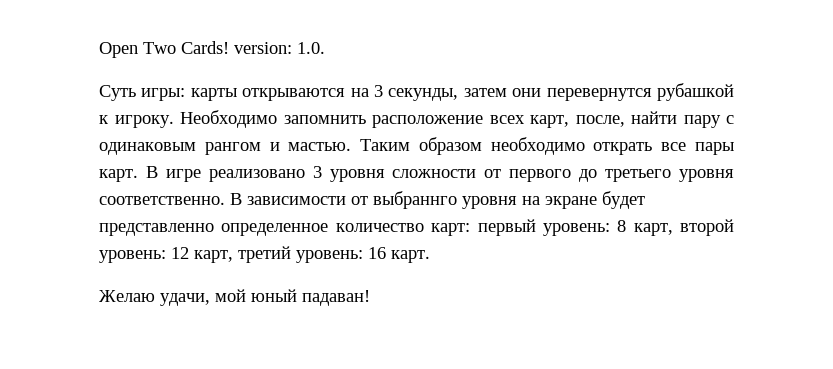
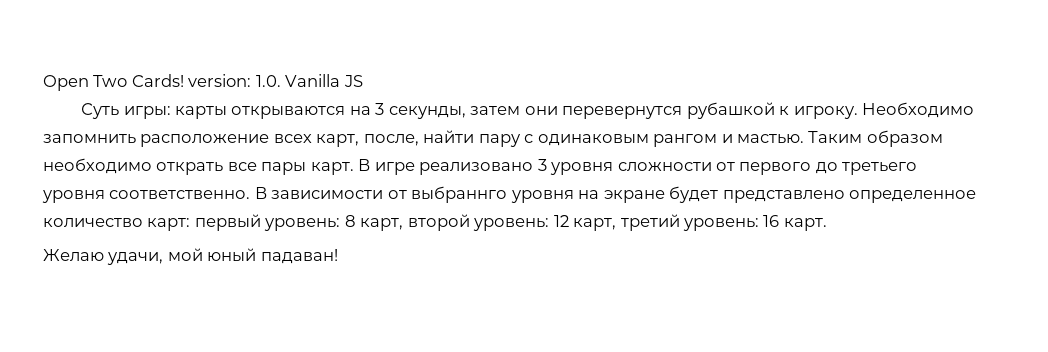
(325, 48) none -> [285,74,363,87] Vanilla JS
[99,223,214,236] представленно -> [722,190,845,203] представлено

